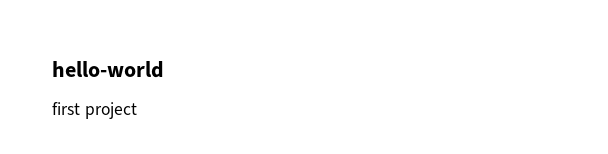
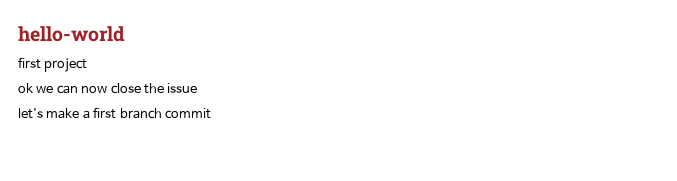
(137, 110) none -> [18,83,198,94] [18,107,211,119] // ok we can now close the issue // let's make a first branch commit

